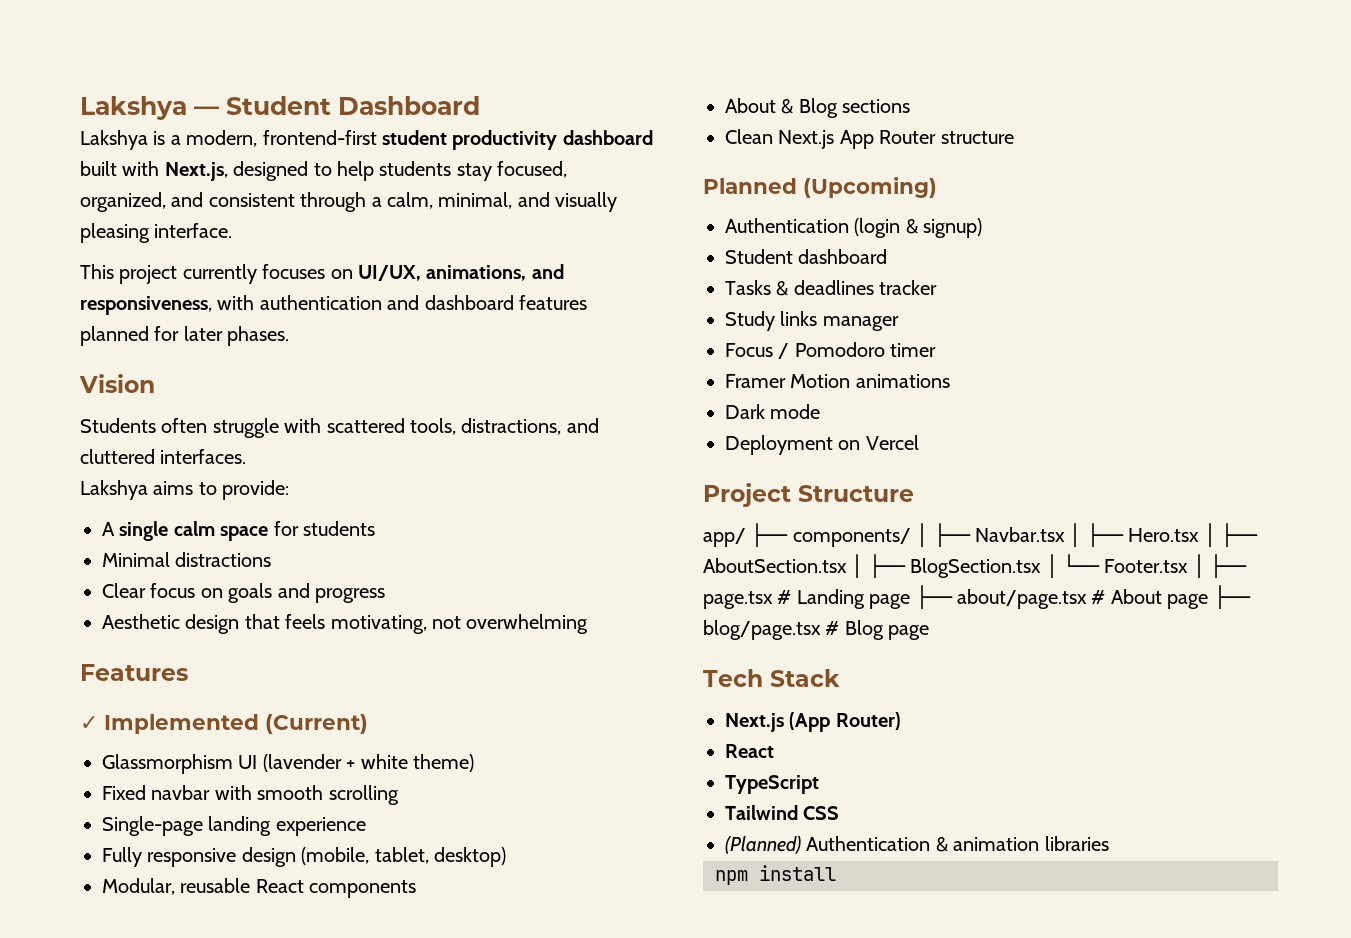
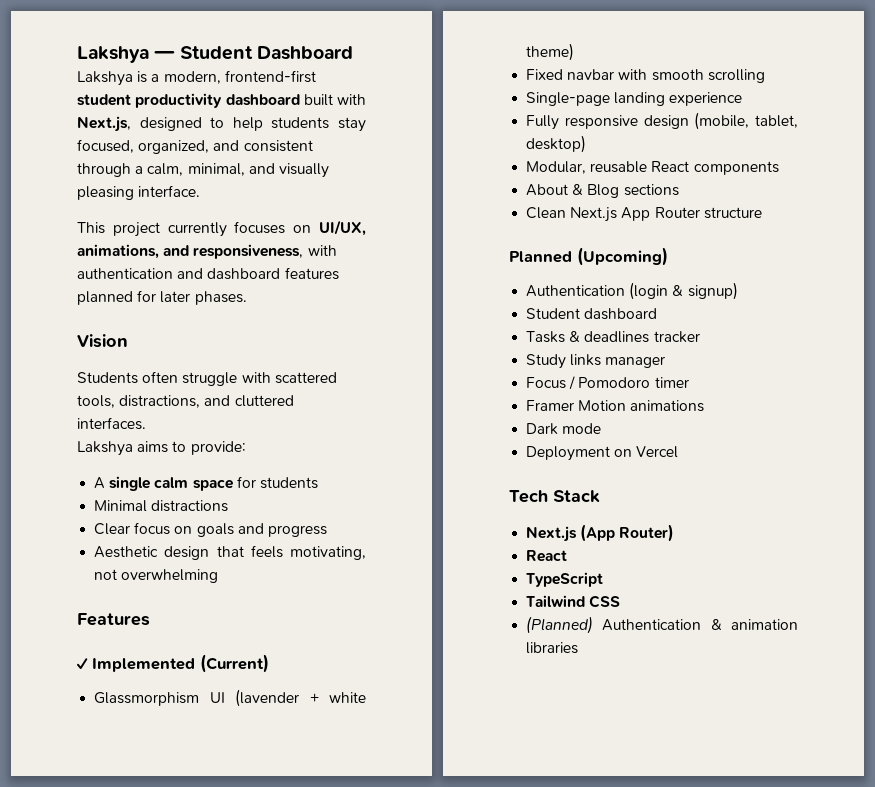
[703,483,914,507] [703,523,1258,547] [703,554,1248,578] [703,585,1251,609] [703,620,930,640] // Project Structure // app/ ├── components/ │ ├── Navbar.tsx │ ├── Hero.tsx │ ├── AboutSection.tsx │ ├── BlogSection.tsx │ └── Footer.tsx │ ├── page.tsx # Landing page ├── about/page.tsx # About page ├── blog/page.tsx # Blog page -> (679, 452) none
[715,865,836,885] // npm install -> (579, 648) none

